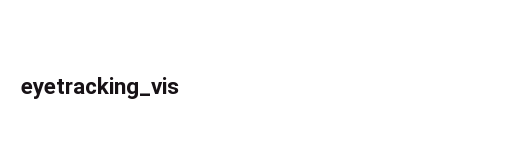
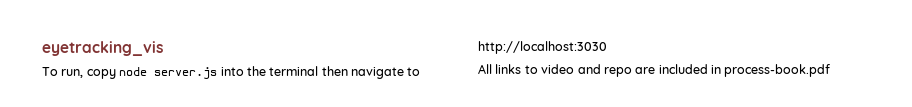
(179, 88) none -> [42,66,421,79] [478,41,607,54] [478,64,831,77] // To run, copy node server.js into the terminal then navigate to http://localhost:3030 // All links to video and repo are included in process-book.pdf

